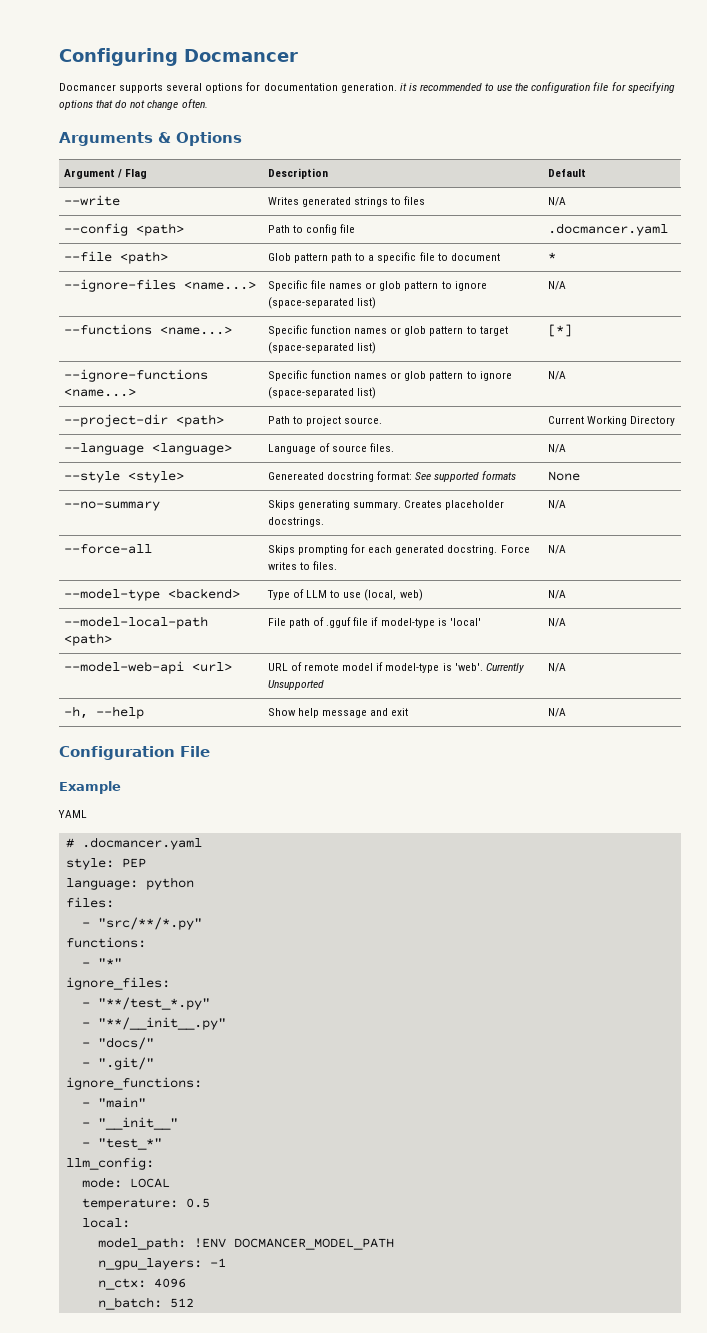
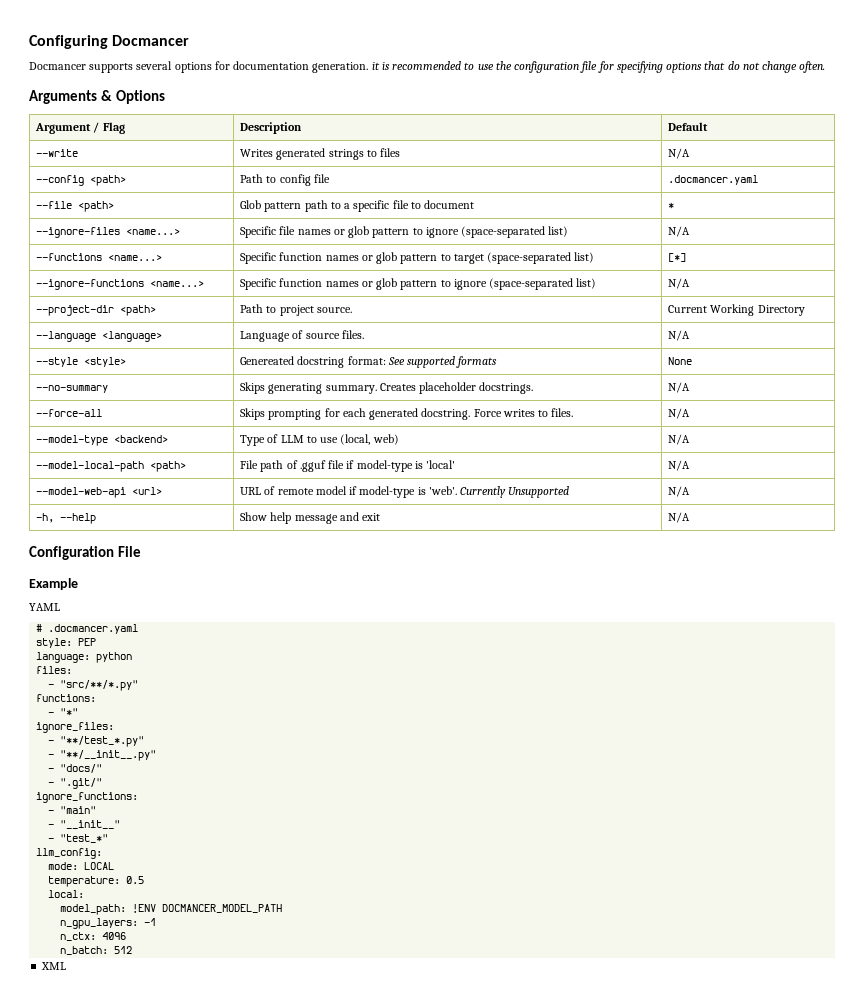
(194, 1303) none -> [41,962,67,970] // XML

